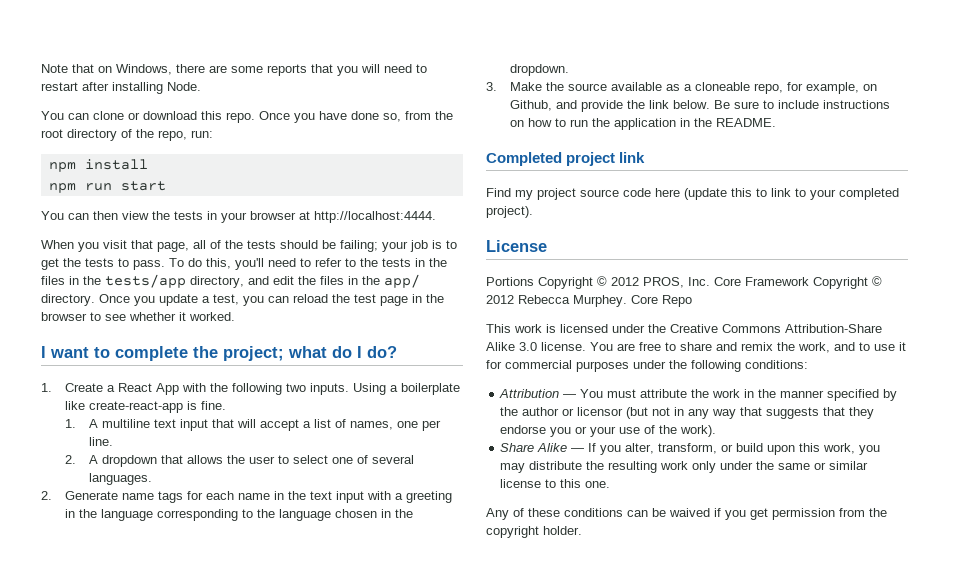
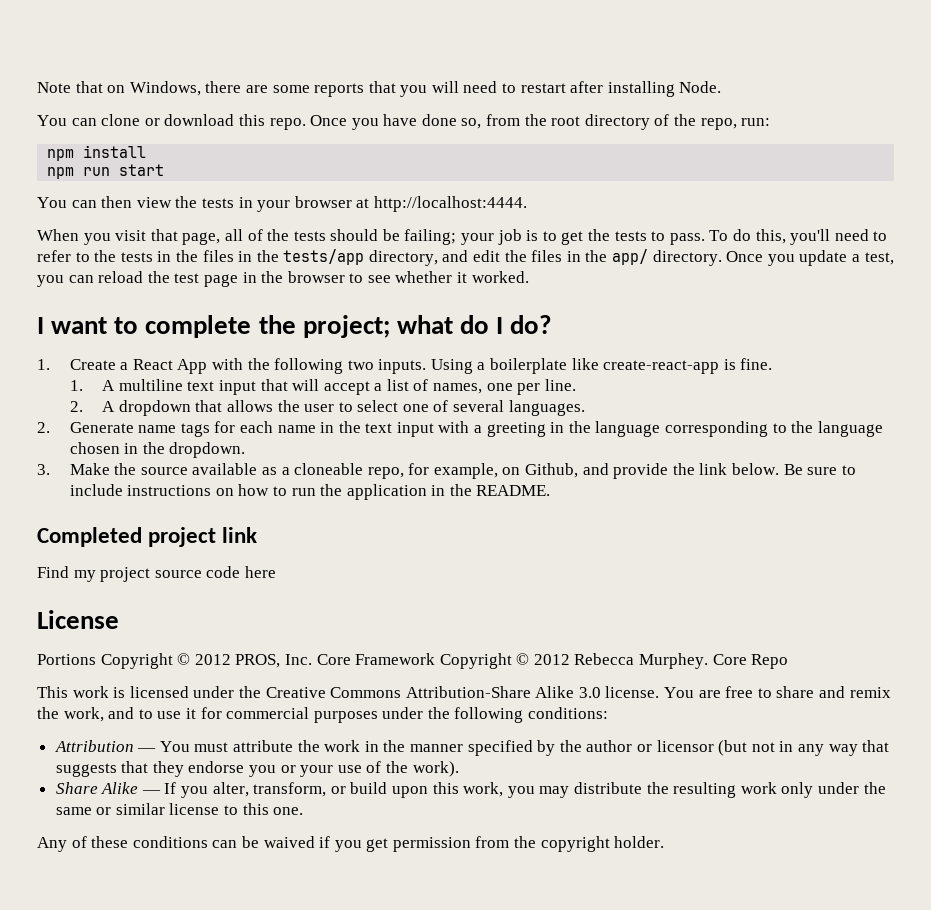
[684,188,899,200] [486,206,533,218] (update this to link to your completed project). -> (276, 572) none

